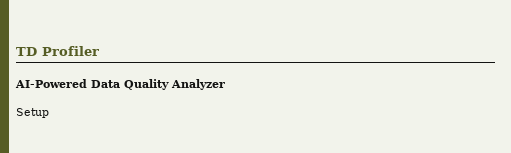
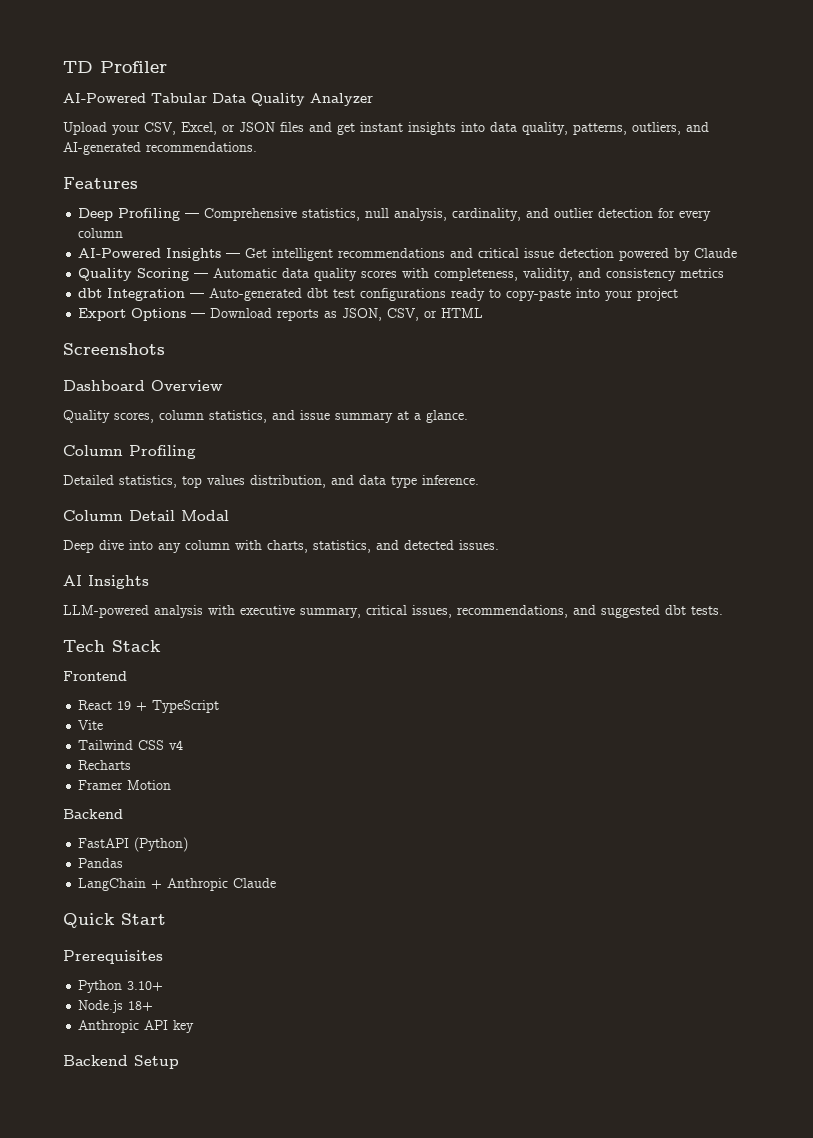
(87, 83) none -> [151,93,207,103] Tabular
(225, 84) none -> [63,122,709,135] [63,142,257,155] [63,177,138,189] [78,208,712,221] [78,228,124,238] [78,248,738,261] [78,268,725,281] [78,288,679,301] [78,308,484,321] [63,343,165,355] [63,380,223,391] [63,410,468,423] [63,445,196,459] [63,475,479,488] [63,510,229,521] [63,540,499,553] [63,575,149,589] [63,605,723,618] [63,640,161,652] [63,671,127,681] [78,700,220,713] [78,720,104,730] [78,740,184,750] [78,760,132,770] [78,780,172,790] [63,809,123,819] [78,837,189,852] [78,858,124,868] [78,878,277,891] [63,913,166,928] [63,950,163,964] [78,980,164,993] [78,1000,154,1013] [78,1020,195,1033] [63,1055,128,1066] Upload your CSV, Excel, or JSON files and get instant insights into data quality, patterns, outliers, and AI-generated recommendations. // Features // Deep Profiling — Comprehensive statistics, null analysis, cardinality, and outlier detection for every column // AI-Powered Insights — Get intelligent recommendations and critical issue detection powered by Claude // Quality Scoring — Automatic data quality scores with completeness, validity, and consistency metrics // dbt Integration — Auto-generated dbt test configurations ready to copy-paste into your project // Export Options — Download reports as JSON, CSV, or HTML // Screenshots // Dashboard Overview // Quality scores, column statistics, and issue summary at a glance. // Column Profiling // Detailed statistics, top values distribution, and data type inference. // Column Detail Modal // Deep dive into any column with charts, statistics, and detected issues. // AI Insights // LLM-powered analysis with executive summary, critical issues, recommendations, and suggested dbt tests. // Tech Stack // Frontend // React 19 + TypeScript // Vite // Tailwind CSS v4 // Recharts // Framer Motion // Backend // FastAPI (Python) // Pandas // LangChain + Anthropic Claude // Quick Start // Prerequisites // Python 3.10+ // Node.js 18+ // Anthropic API key // Backend

